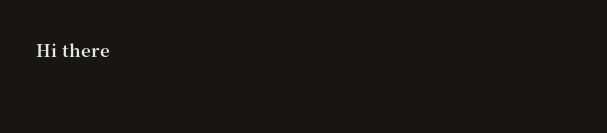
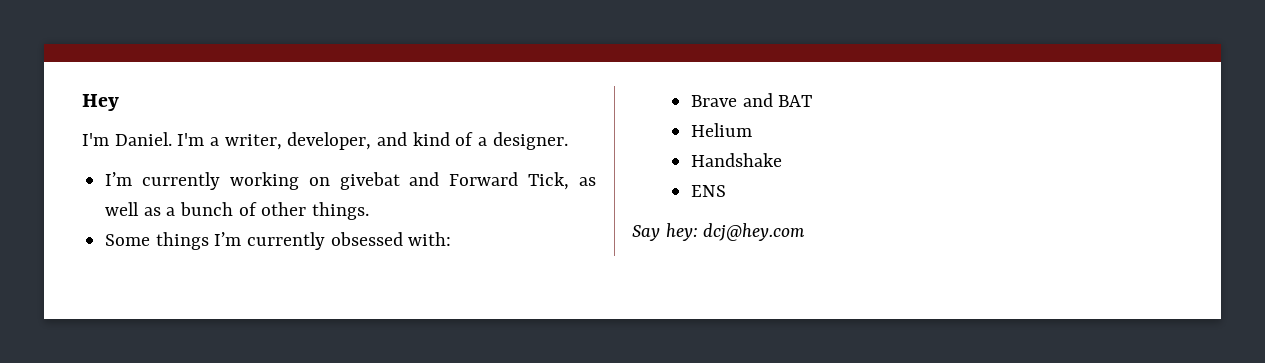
[36,43,110,57] Hi there -> [82,94,119,111] [82,132,568,150] [105,172,596,190] [105,202,370,220] [105,232,452,250] [690,93,813,107] [690,123,752,137] [690,153,782,167] [690,185,726,197] [632,223,806,241] Hey // I'm Daniel. I'm a writer, developer, and kind of a designer. // I’m currently working on givebat and Forward Tick, as well as a bunch of other things. // Some things I’m currently obsessed with: // Brave and BAT // Helium // Handshake // ENS // Say hey: dcj@hey.com

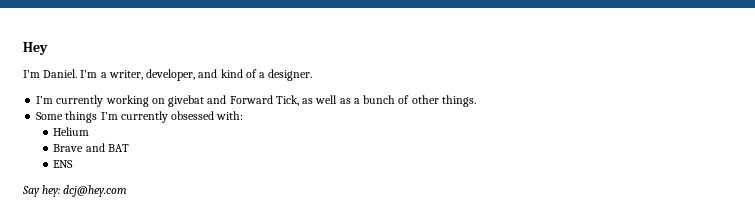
(452, 239) none -> [53,127,90,136] // Helium
[690,123,752,137] [690,153,782,167] // Helium // Handshake -> (129, 148) none

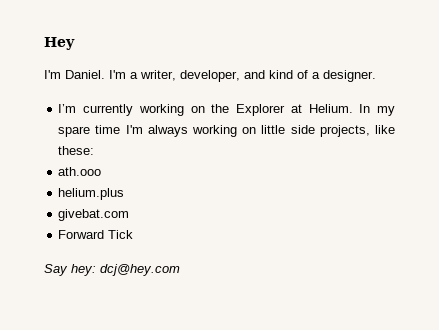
[168,95,476,107] [36,111,244,123] [53,127,90,136] [53,143,129,152] [53,160,74,168] givebat and Forward Tick, as well as a bunch of other things. // Some things I’m currently obsessed with: // Helium // Brave and BAT // ENS -> [211,104,396,116] [58,125,395,137] [58,146,95,155] [58,167,102,176] [58,188,125,200] [58,209,130,221] [58,230,134,239] the Explorer at Helium. In my spare time I'm always working on little side projects, like these: // ath.ooo // helium.plus // givebat.com // Forward Tick

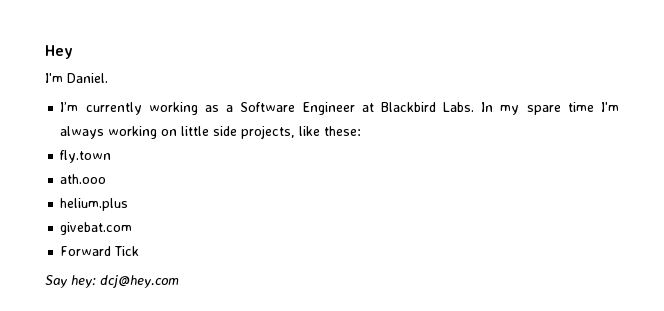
[109,70,376,82] [58,104,353,116] I'm a writer, developer, and kind of a designer. // I’m currently working on the Explorer at Helium. -> [60,102,475,115] // I’m currently working as a Software Engineer at Blackbird Labs.
(95, 150) none -> [60,150,112,163] // fly.town

